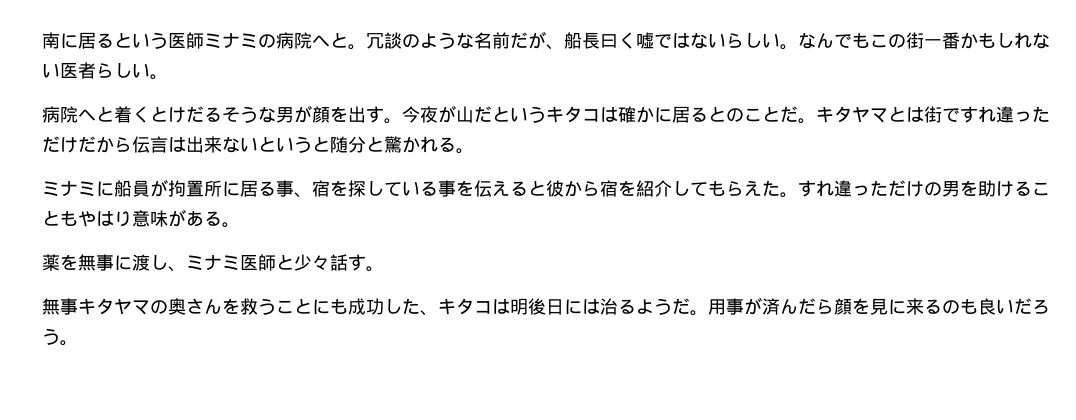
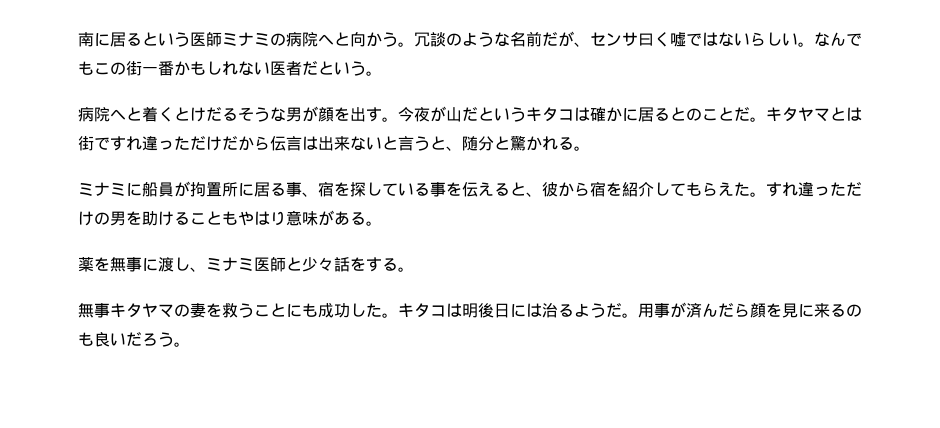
(348, 40) none -> [350,32,398,47] 向かう
[564,32,600,49] 船長 -> [590,32,638,46] センサ
[96,63,150,78] らしい -> [302,61,366,76] だという
[276,136,330,153] いうと -> [398,136,462,151] 言うと、
(546, 188) none -> [526,192,542,197] 、
[348,254,366,271] す -> [350,257,398,272] をする
[168,298,222,315] 奥さん -> [190,303,206,318] 妻
[420,310,438,316] 、 -> [382,313,398,318] 。

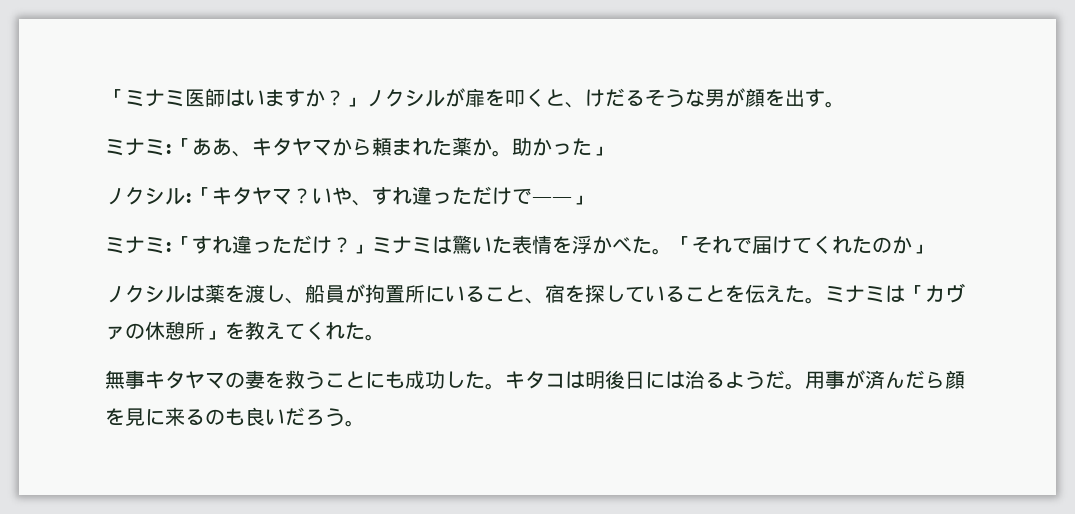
[78,31,862,47] [78,61,382,76] [78,106,190,122] 南に居るという医師ミナミの病院へと向かう。冗談のような名前だが、センサ曰く嘘ではないらしい。なんでもこの街一番かもしれない医者だという。 // 病院へと着くと -> [105,88,585,108] 「ミナミ医師はいますか？」ノクシルが扉を叩くと、
[398,106,862,122] [78,136,590,151] [78,182,142,196] 今夜が山だというキタコは確かに居るとのことだ。キタヤマとは街ですれ違っただけだから伝言は出来ないと言うと、随分と驚かれる。 // ミナミに -> [105,137,612,157] [105,186,592,206] [105,235,932,255] [105,284,305,304] // ミナミ:「ああ、キタヤマから頼まれた薬か。助かった」 // ノクシル:「キタヤマ？いや、すれ違っただけで——」 // ミナミ:「すれ違っただけ？」ミナミは驚いた表情を浮かべた。「それで届けてくれたのか」 // ノクシルは薬を渡し、
[254,182,302,197] 居る事 -> [445,285,525,302] いること
[430,181,862,197] [78,210,382,226] [78,257,398,272] 事を伝えると、彼から宿を紹介してもらえた。すれ違っただけの男を助けることもやはり意味がある。 // 薬を無事に渡し、ミナミ医師と少々話をする -> [685,283,965,304] [105,321,365,340] ことを伝えた。ミナミは「カヴァの休憩所」を教えてくれた

